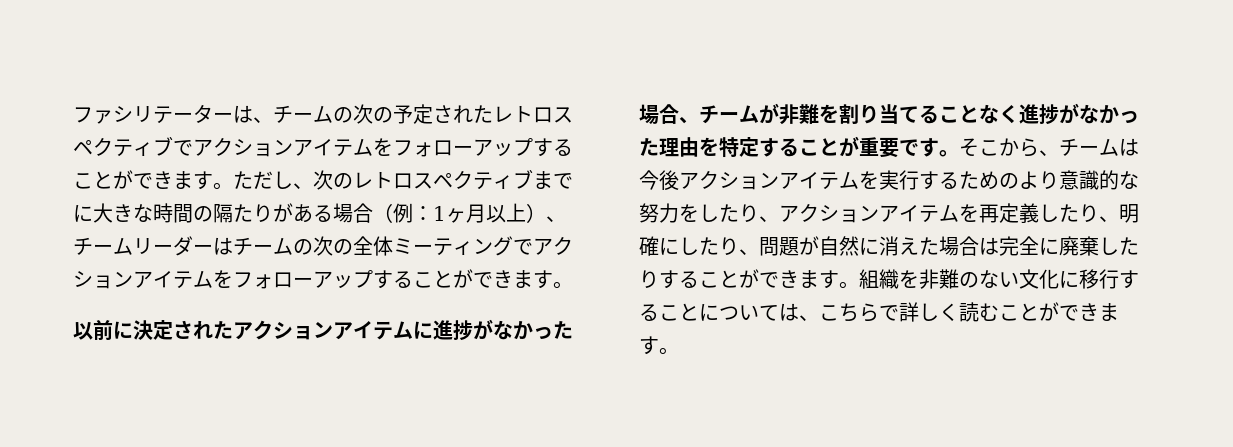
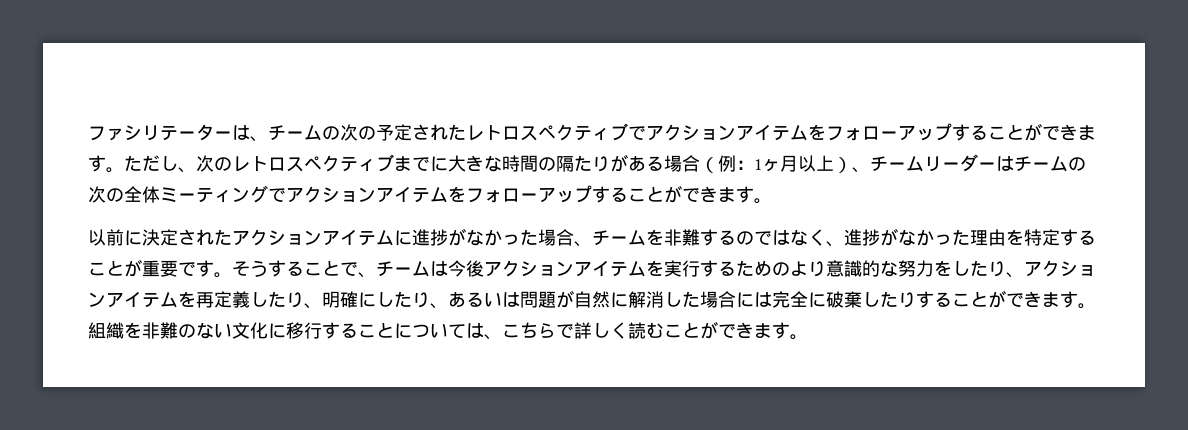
[759,103,1019,125] が非難を割り当てることなく -> [646,229,844,247] を非難するのではなく、
[979,138,1039,157] こから -> [250,260,358,277] うすることで
(759, 252) none -> [448,292,520,308] あるいは
[879,236,979,256] 消えた場合 -> [628,291,754,308] 解消した場合に
[1059,236,1079,256] 廃 -> [826,291,844,308] 破

